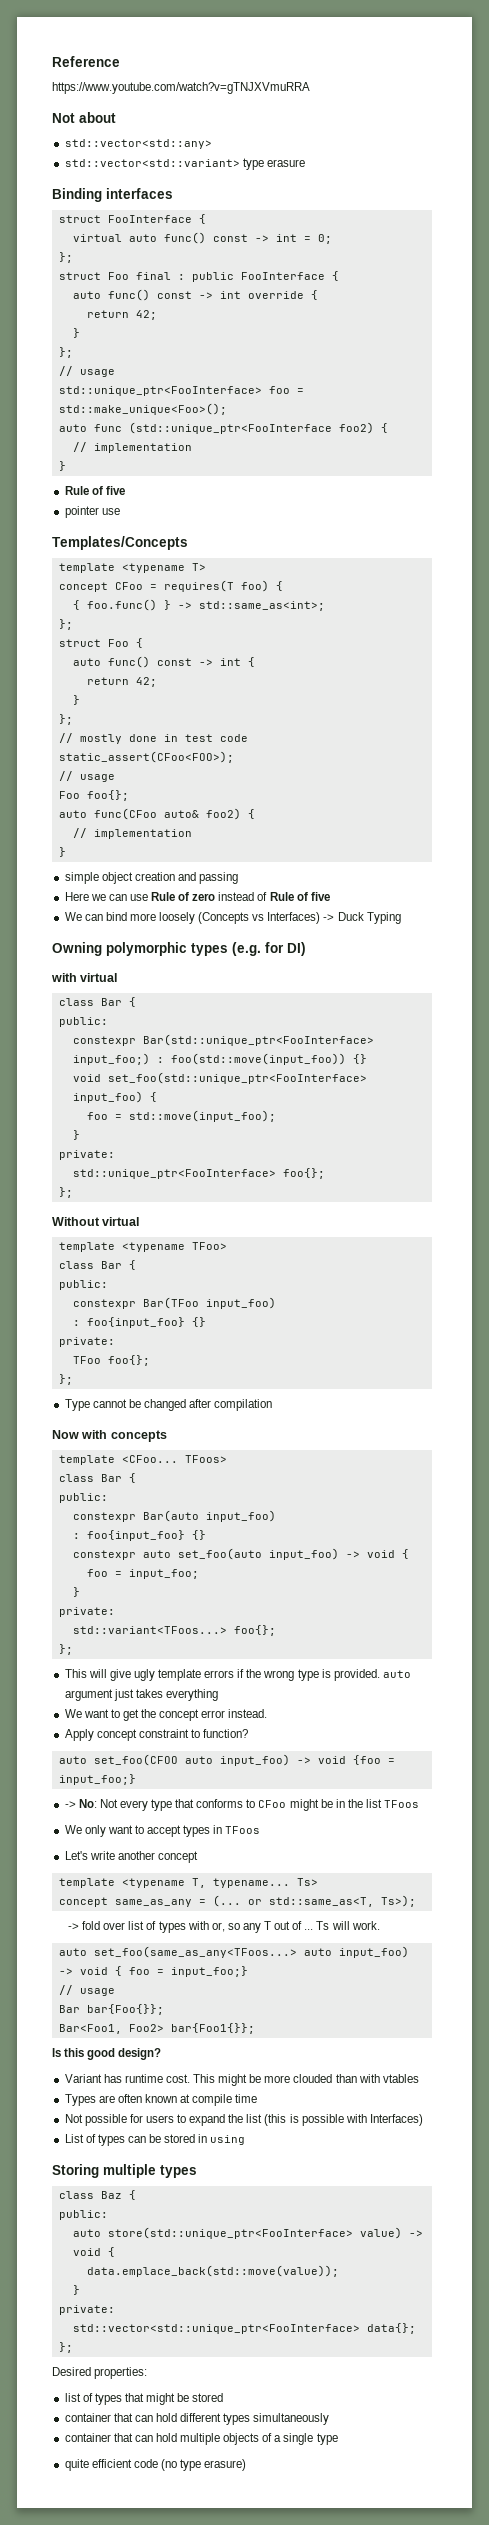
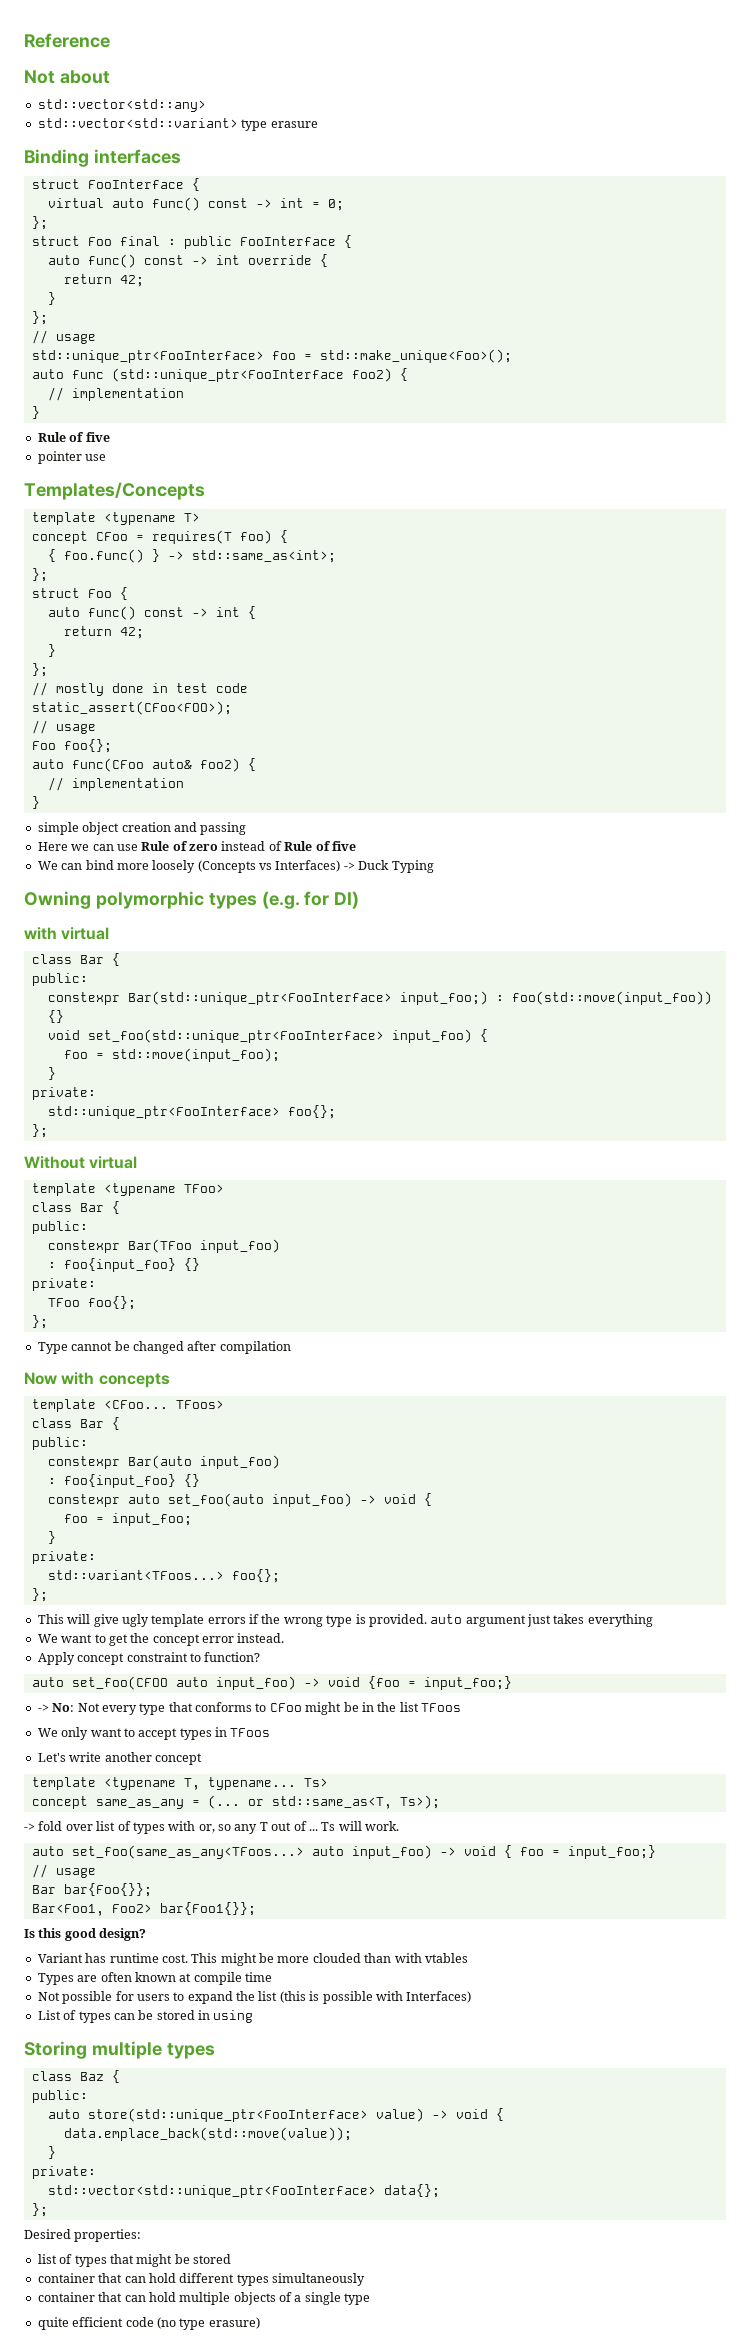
[52,82,310,94] // https://www.youtube.com/watch?v=gTNJXVmuRRA -> (110, 40) none

